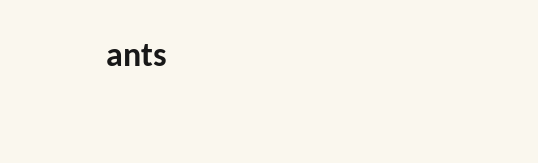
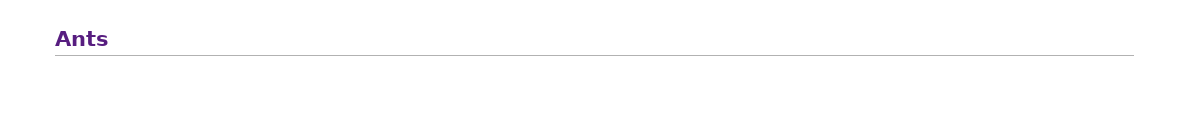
[106,44,167,66] ants -> [55,31,109,46] Ants

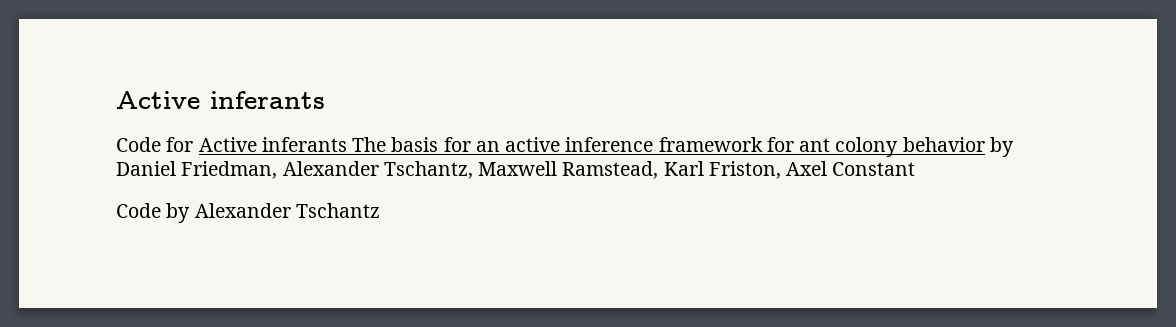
[55,31,109,46] Ants -> [116,91,325,109] [116,137,1014,157] [116,161,916,179] [116,203,380,223] Active inferants // Code for Active inferants The basis for an active inference framework for ant colony behavior by Daniel Friedman, Alexander Tschantz, Maxwell Ramstead, Karl Friston, Axel Constant // Code by Alexander Tschantz

